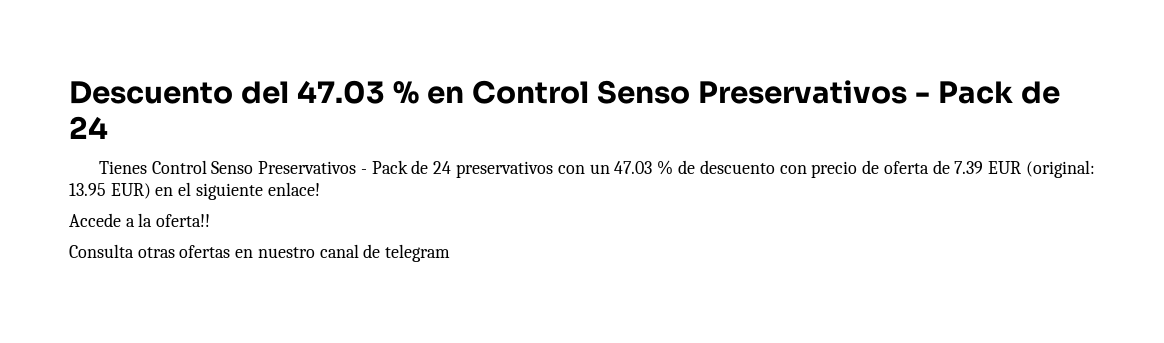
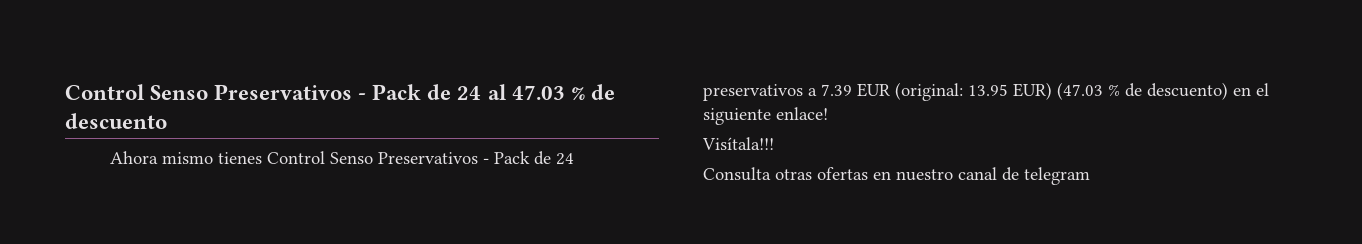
[69,80,1060,104] [69,116,108,139] [98,161,147,174] Descuento del 47.03 % en Control Senso Preservativos - Pack de 24 // Tienes -> [65,84,615,100] [65,113,167,129] [109,151,262,164] Control Senso Preservativos - Pack de 24 al 47.03 % de descuento // Ahora mismo tienes
[557,160,950,178] con un 47.03 % de descuento con precio de oferta de -> [808,88,817,96] a
(151, 191) none -> [1057,82,1228,100] (47.03 % de descuento)
[69,213,211,227] Accede a la oferta!! -> [702,137,774,150] Visítala!!!

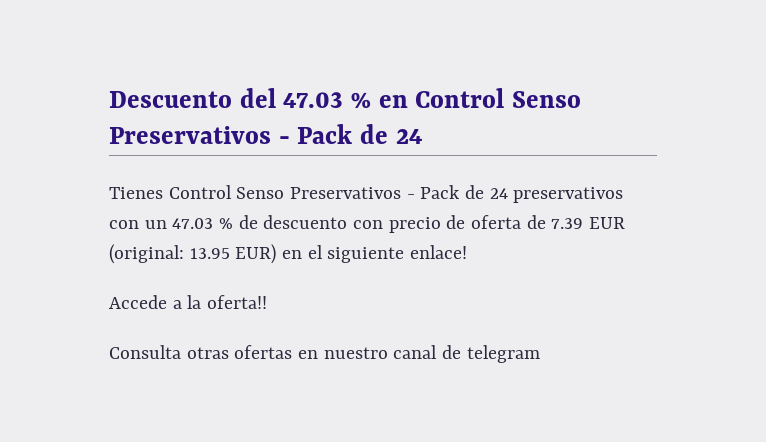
[65,84,615,100] [65,113,167,129] [109,151,262,164] Control Senso Preservativos - Pack de 24 al 47.03 % de descuento // Ahora mismo tienes -> [109,88,582,108] [109,124,422,144] [109,187,163,199] Descuento del 47.03 % en Control Senso Preservativos - Pack de 24 // Tienes
[808,88,817,96] a -> [109,215,546,233] con un 47.03 % de descuento con precio de oferta de
[1057,82,1228,100] (47.03 % de descuento) -> (277, 254) none
[702,137,774,150] Visítala!!! -> [109,295,268,309] Accede a la oferta!!

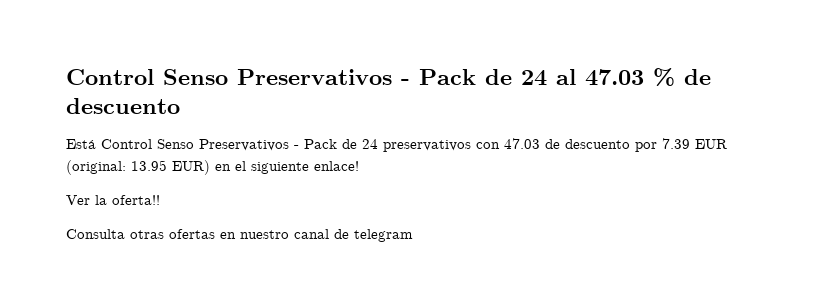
[109,88,582,108] [109,124,422,144] [109,187,163,199] Descuento del 47.03 % en Control Senso Preservativos - Pack de 24 // Tienes -> [66,68,711,86] [66,98,180,114] [66,139,96,149] Control Senso Preservativos - Pack de 24 al 47.03 % de descuento // Está
[144,215,546,233] un 47.03 % de descuento con precio de oferta de -> [504,138,657,152] 47.03 de descuento por
[109,295,182,309] Accede a -> [66,195,90,205] Ver

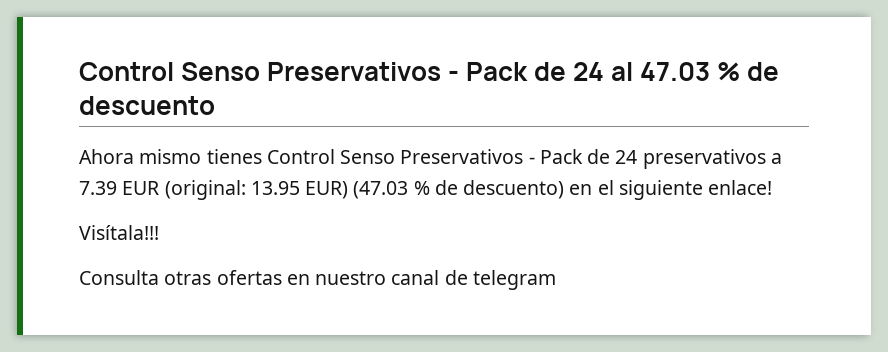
[66,139,96,149] Está -> [79,149,262,164] Ahora mismo tienes
[476,138,657,152] con 47.03 de descuento por -> [770,153,782,164] a
(210, 167) none -> [353,180,565,199] (47.03 % de descuento)
[66,195,160,205] Ver la oferta!! -> [79,225,159,240] Visítala!!!

